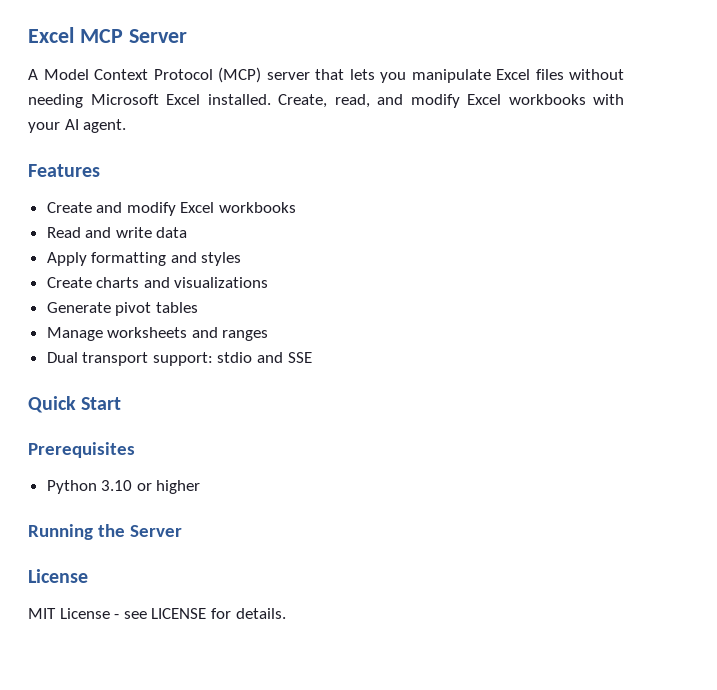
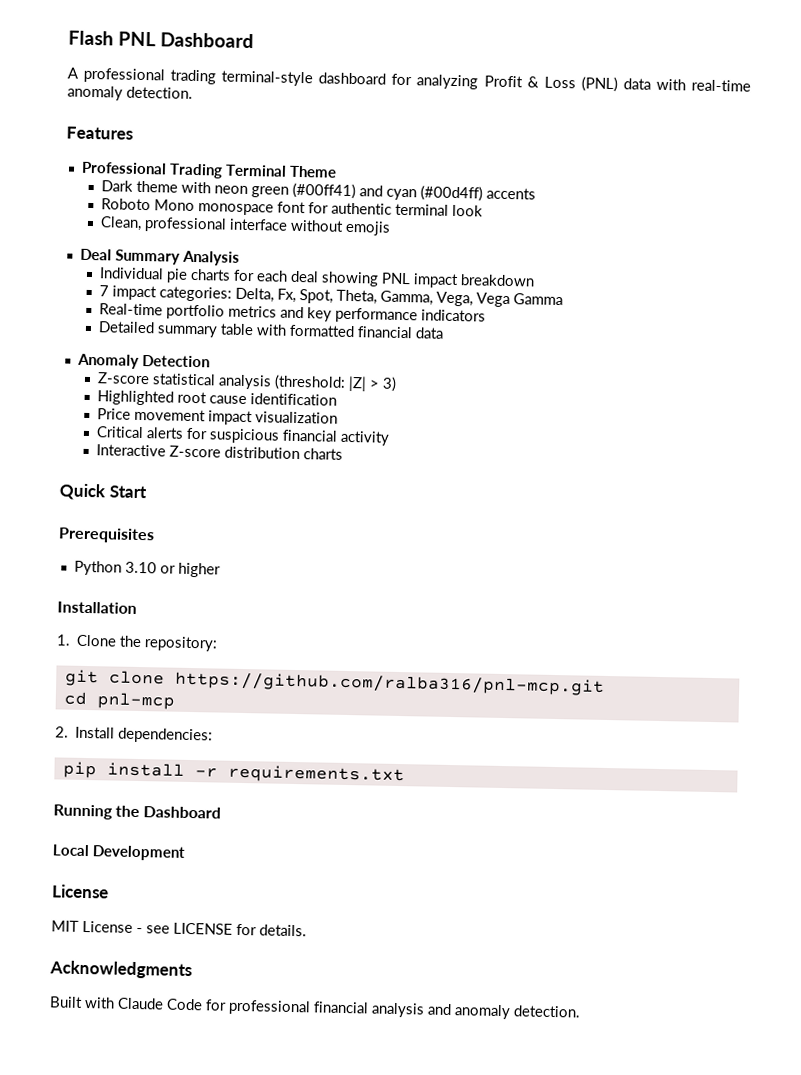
[28,27,187,43] [28,67,624,83] [28,94,624,108] [28,119,127,133] [28,164,100,177] [46,202,297,216] [46,227,188,238] [46,252,242,266] [46,277,269,288] [46,302,198,316] [46,327,269,341] [46,352,312,366] Excel MCP Server // A Model Context Protocol (MCP) server that lets you manipulate Excel files without needing Microsoft Excel installed. Create, read, and modify Excel workbooks with your AI agent. // Features // Create and modify Excel workbooks // Read and write data // Apply formatting and styles // Create charts and visualizations // Generate pivot tables // Manage worksheets and ranges // Dual transport support: stdio and SSE -> [68,30,254,49] [67,67,752,93] [67,85,193,101] [66,126,133,140] [80,161,337,179] [100,180,536,202] [100,198,483,217] [99,216,391,236] [79,248,240,266] [98,267,535,289] [98,285,563,308] [98,303,486,324] [97,321,444,339] [76,353,210,369] [96,372,397,392] [96,390,337,406] [96,408,338,426] [95,426,390,446] [95,444,343,460] Flash PNL Dashboard // A professional trading terminal-style dashboard for analyzing Profit & Loss (PNL) data with real-time anomaly detection. // Features // Professional Trading Terminal Theme // Dark theme with neon green (#00ff41) and cyan (#00d4ff) accents // Roboto Mono monospace font for authentic terminal look // Clean, professional interface without emojis // Deal Summary Analysis // Individual pie charts for each deal showing PNL impact breakdown // 7 impact categories: Delta, Fx, Spot, Theta, Gamma, Vega, Vega Gamma // Real-time portfolio metrics and key performance indicators // Detailed summary table with formatted financial data // Anomaly Detection // Z-score statistical analysis (threshold: |Z| > 3) // Highlighted root cause identification // Price movement impact visualization // Critical alerts for suspicious financial activity // Interactive Z-score distribution charts
(201, 487) none -> [57,601,137,614] [56,634,219,652] [64,669,605,696] [63,691,175,710] [55,726,214,744] [62,761,405,785] // Installation // 1. Clone the repository: // git clone https://github.com/ralba316/pnl-mcp.git // cd pnl-mcp // 2. Install dependencies: // pip install -r requirements.txt
[129,525,182,537] Server -> [143,806,222,819] [52,844,186,861] Dashboard // Local Development
(286, 613) none -> [49,960,192,980] [49,996,581,1020] // Acknowledgments // Built with Claude Code for professional financial analysis and anomaly detection.

